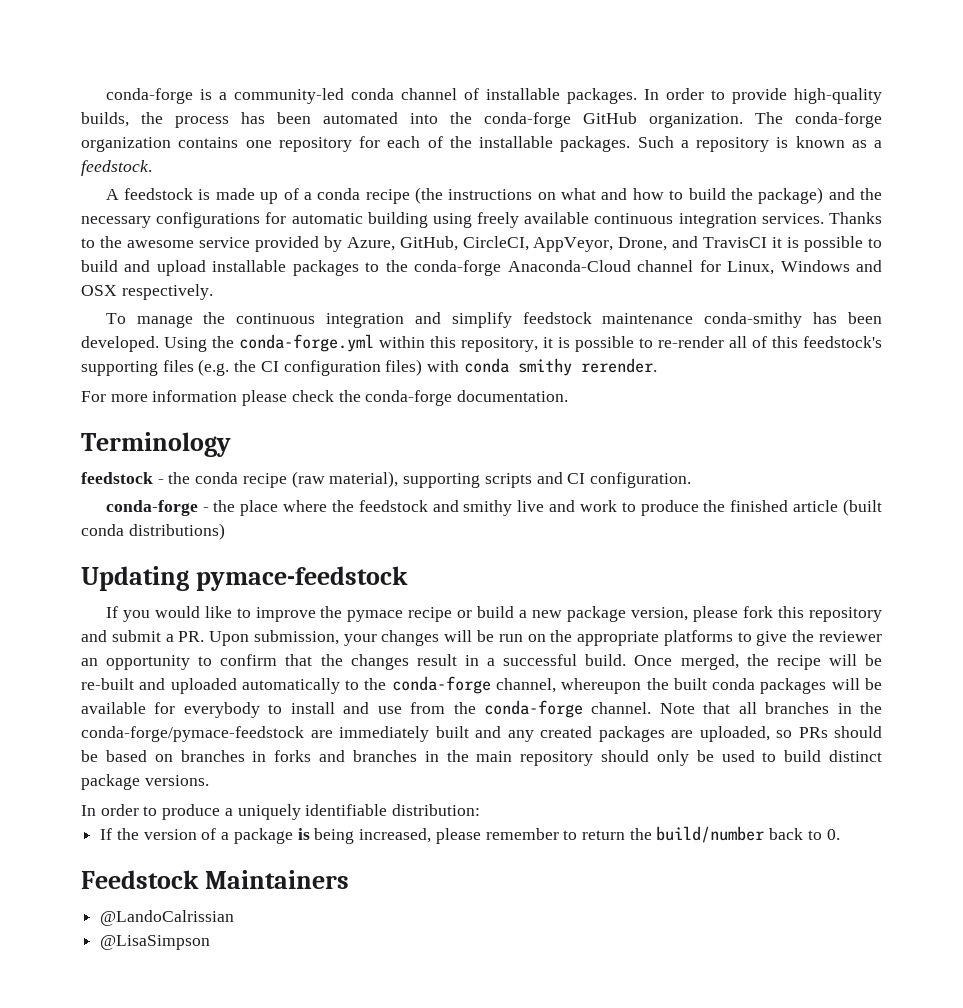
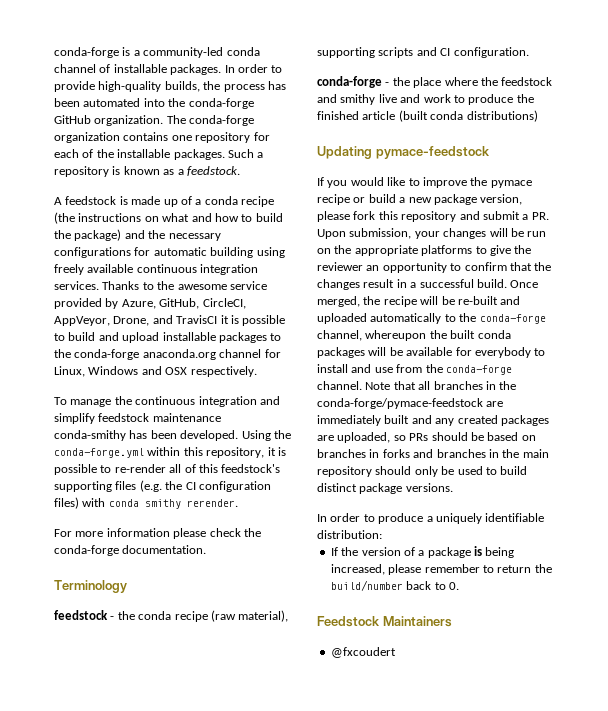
[507,260,631,272] Anaconda-Cloud -> [142,349,216,360] anaconda.org
[100,910,235,926] [100,935,211,950] @LandoCalrissian // @LisaSimpson -> [330,647,396,658] @fxcoudert

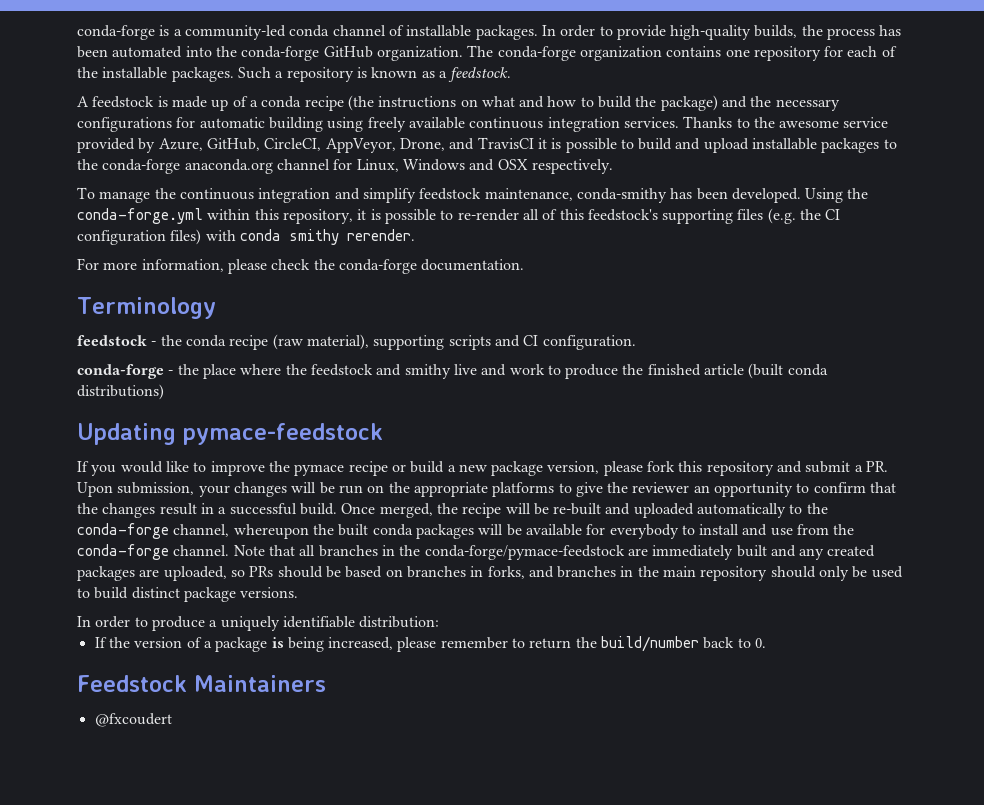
[152,413,221,422] maintenance -> [484,188,573,201] maintenance,
[106,528,170,537] information -> [141,259,224,272] information,
[382,449,410,458] forks -> [487,566,525,579] forks,

